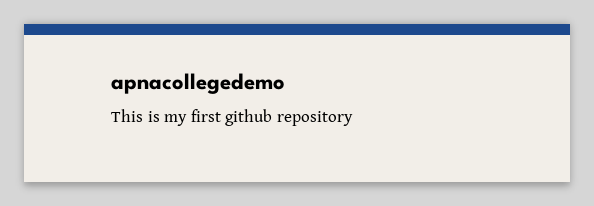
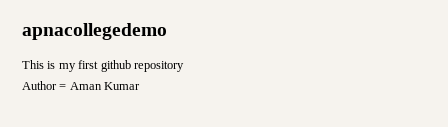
(353, 118) none -> [22,81,141,90] // Author = Aman Kumar

